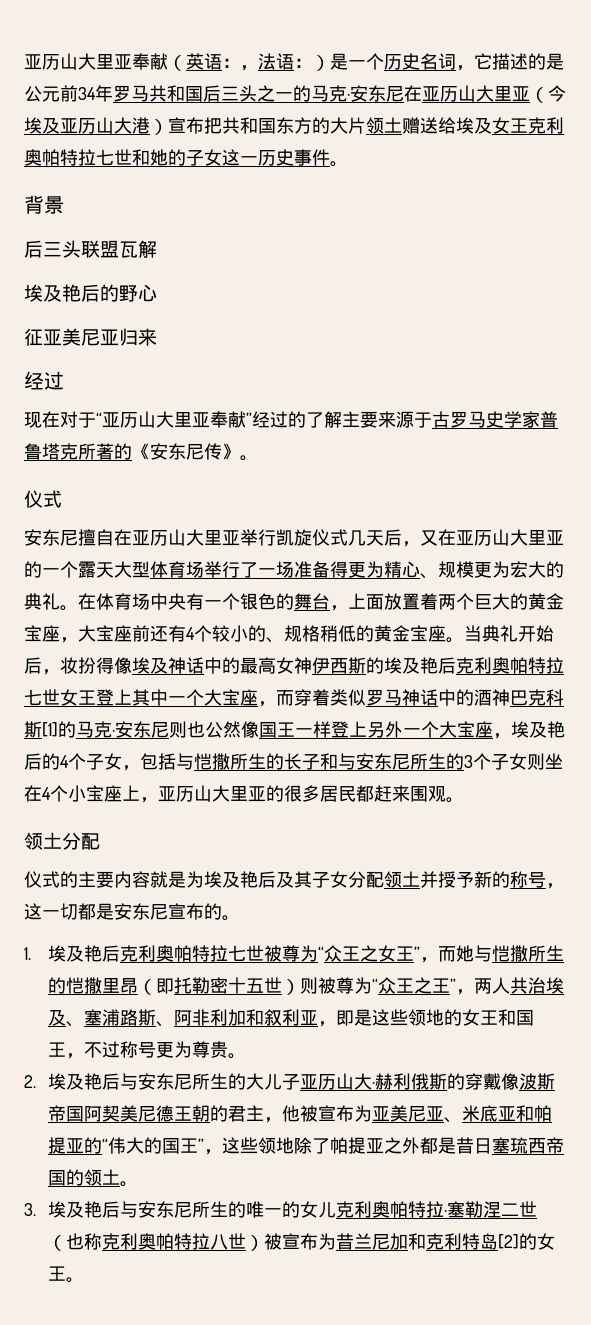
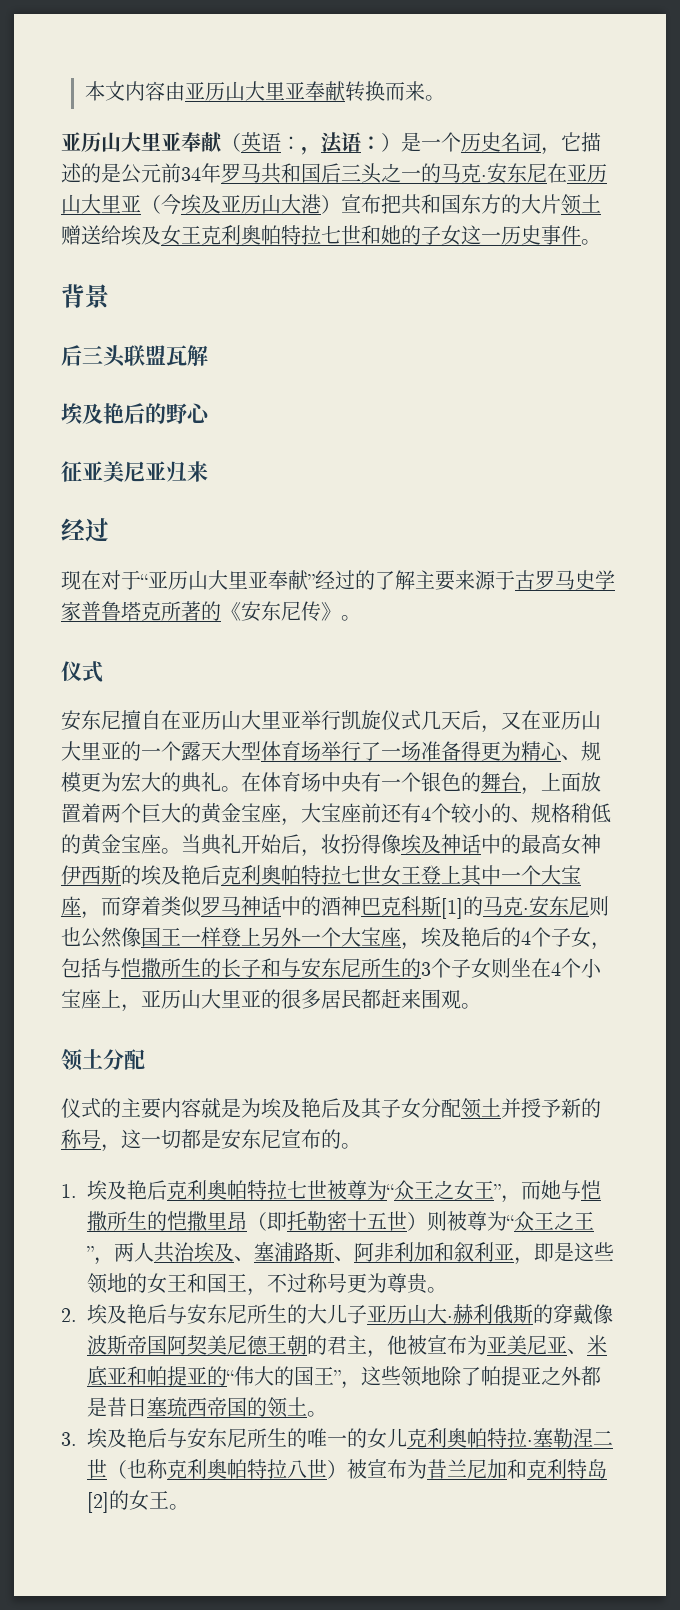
(24, 62) none -> [85,81,446,102] 本文内容由亚历山大里亚奉献转换而来。 //

